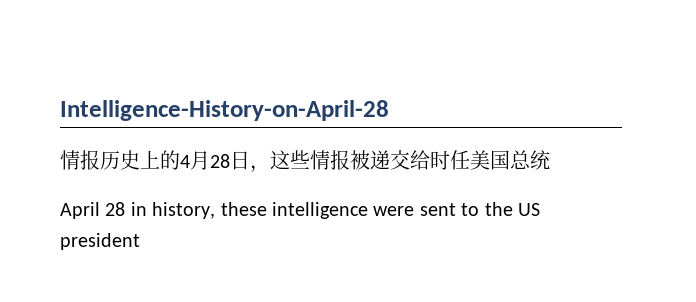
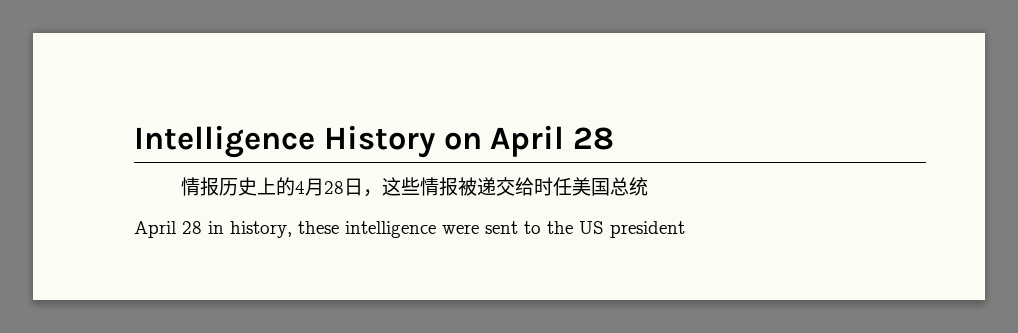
[60,100,389,121] Intelligence-History-on-April-28 -> [134,125,615,158] Intelligence History on April 28

